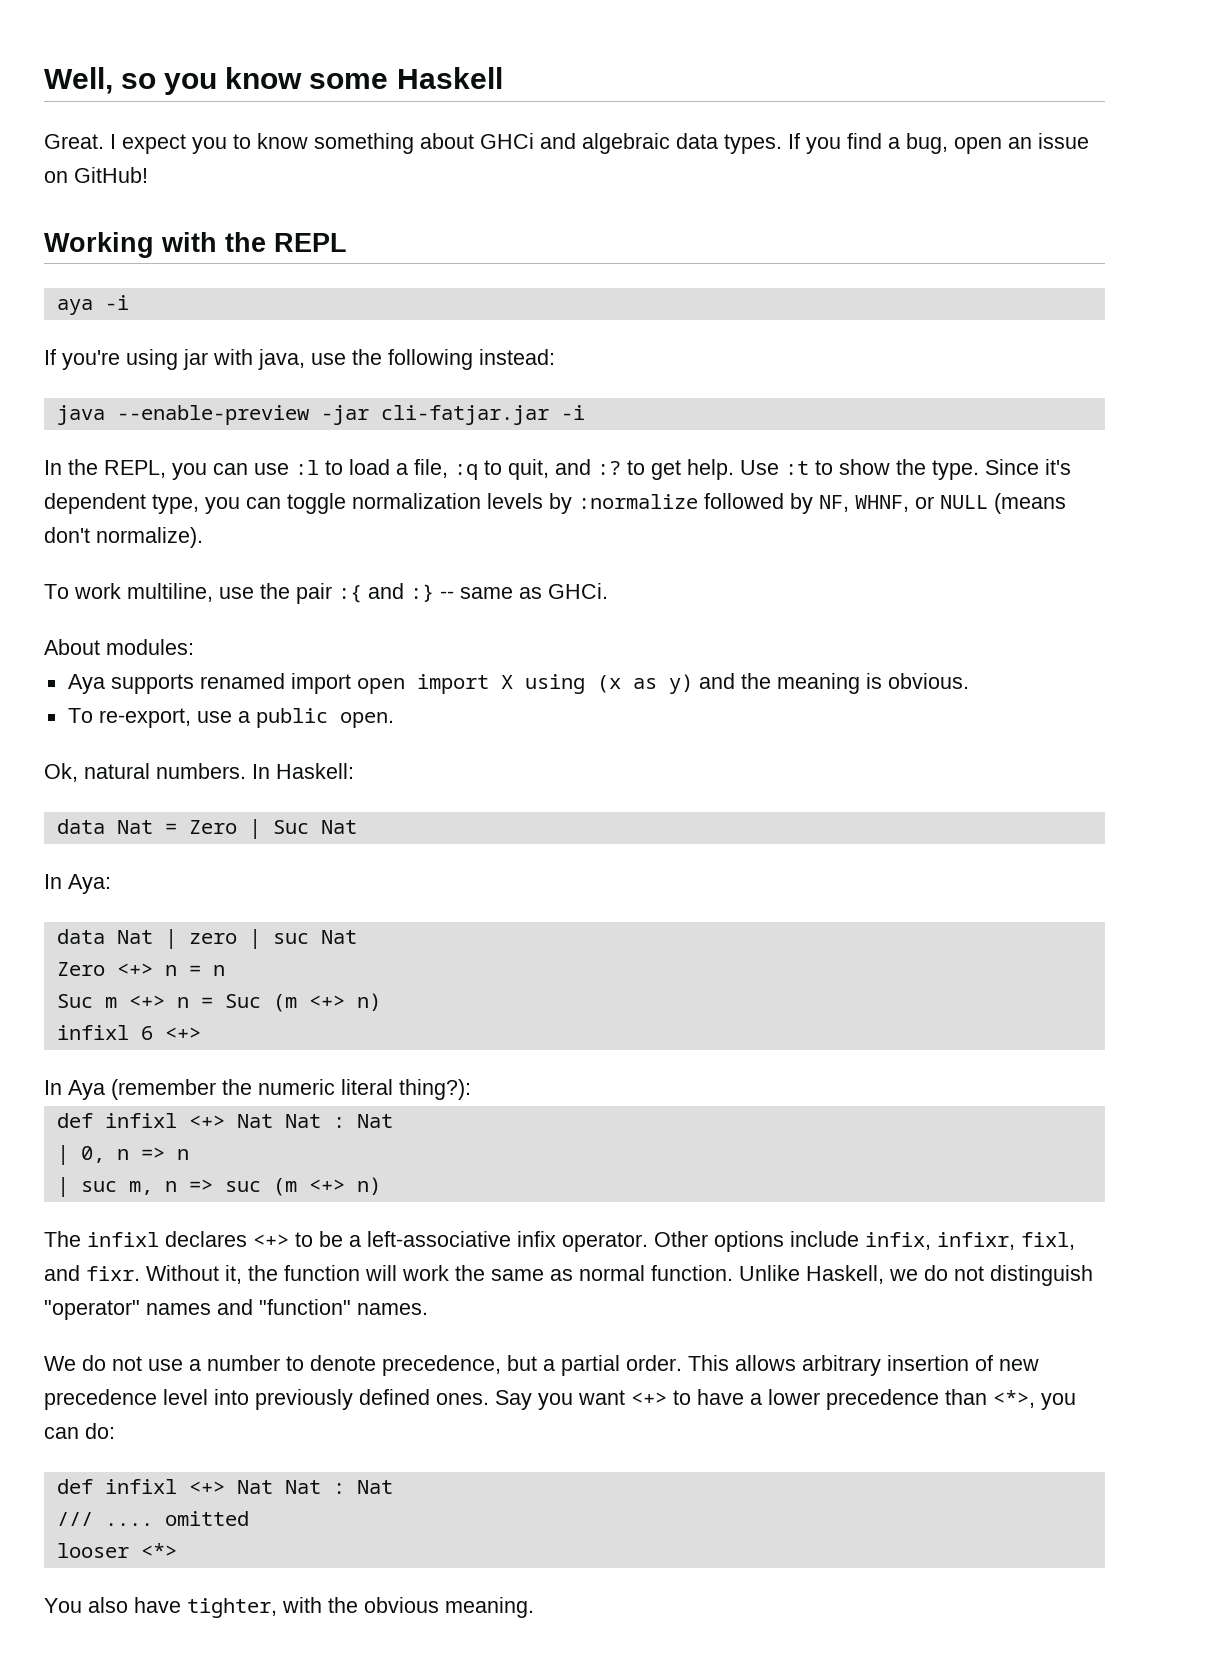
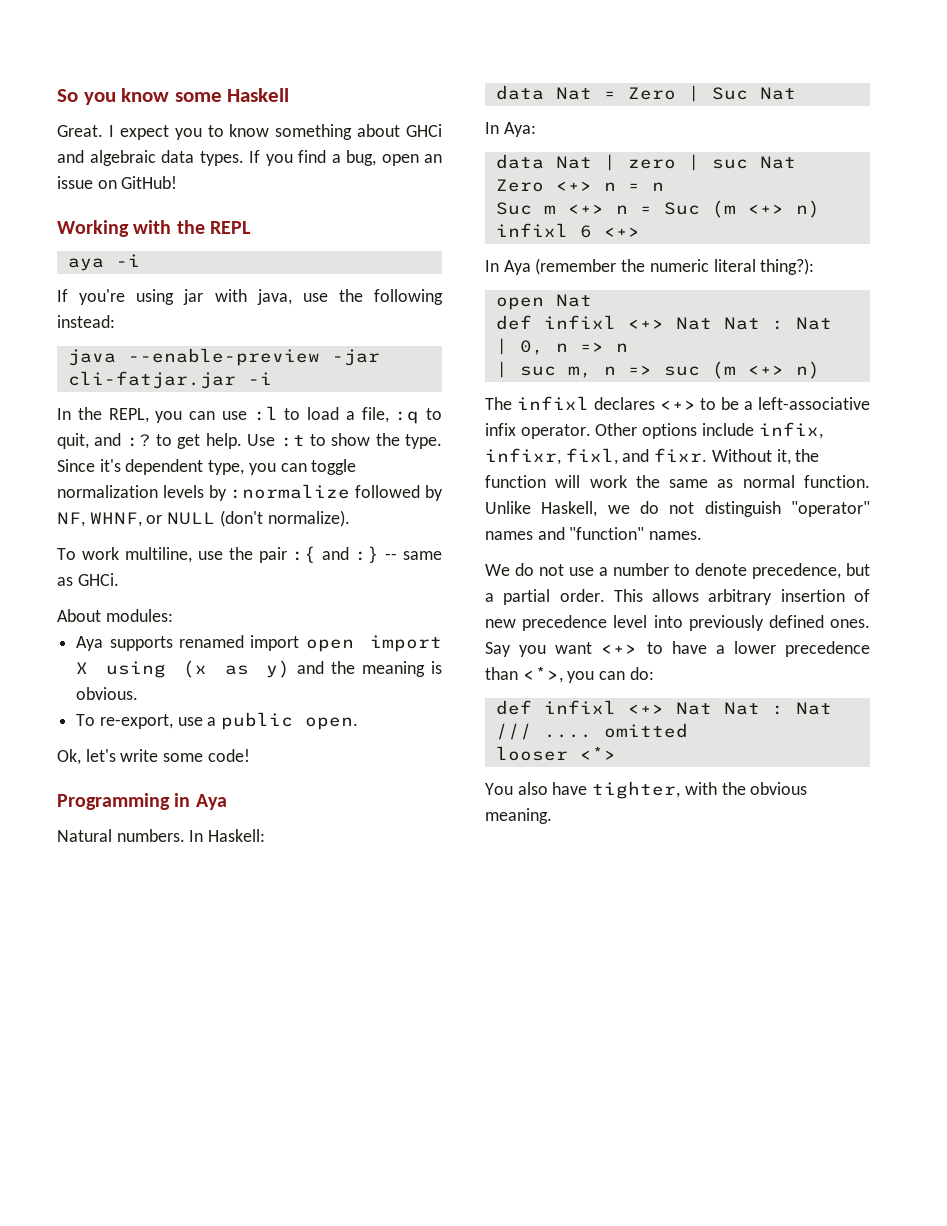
[44,67,157,94] Well, so -> [57,89,78,102] So
[994,493,1066,514] [44,527,90,543] (means don't -> [219,510,263,527] (don't
[84,763,150,779] natural -> [85,749,250,762] [57,793,227,810] [57,829,112,842] let's write some code! // Programming in Aya // Natural
(471, 1089) none -> [495,294,592,310] // open Nat

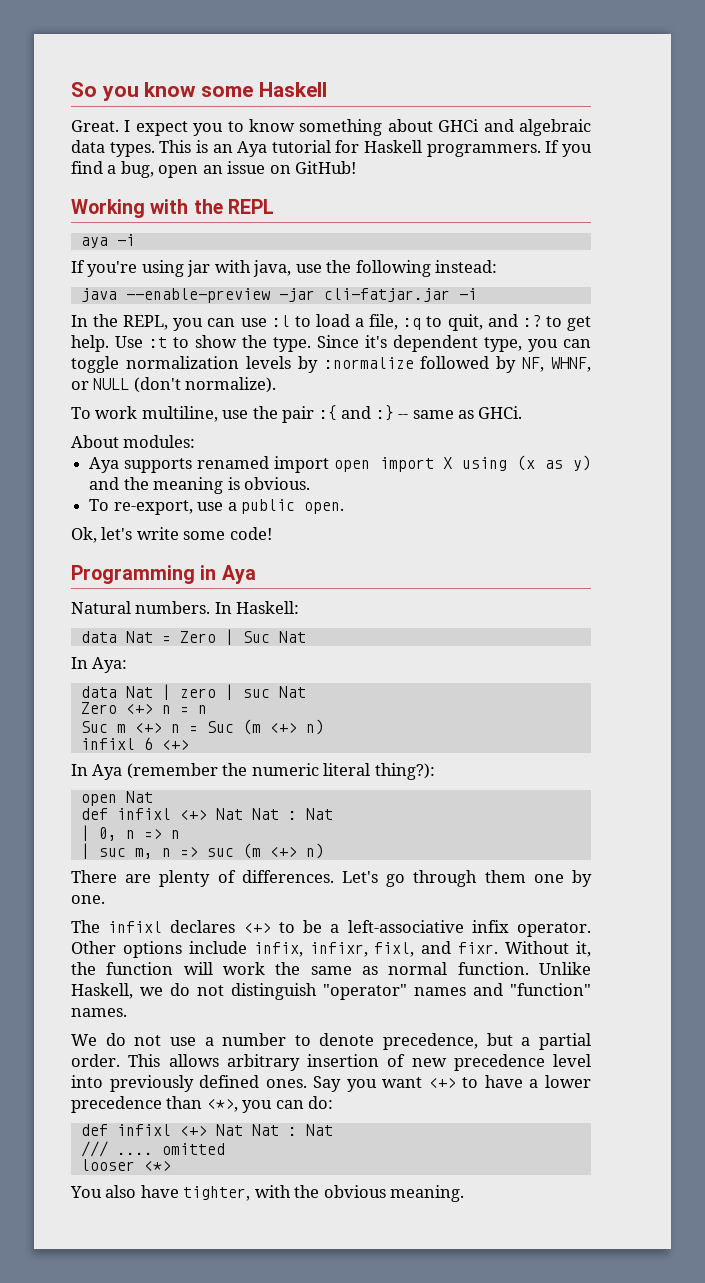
(244, 158) none -> [159,140,541,157] This is an Aya tutorial for Haskell programmers.
(820, 370) none -> [71,870,592,887] [71,895,105,904] // There are plenty of differences. Let's go through them one by one.

